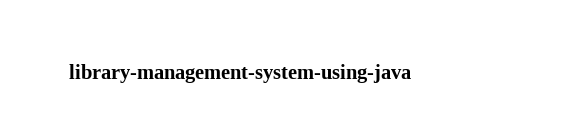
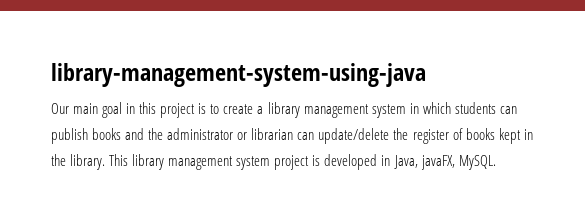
(411, 73) none -> [51,102,517,118] [51,128,533,144] [51,154,496,170] // Our main goal in this project is to create a library management system in which students can publish books and the administrator or librarian can update/delete the register of books kept in the library. This library management system project is developed in Java, javaFX, MySQL.

